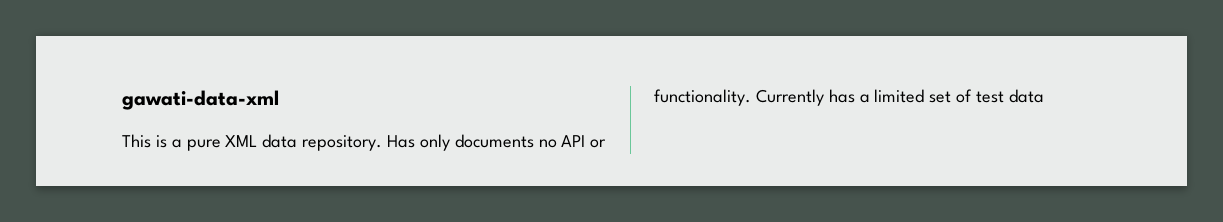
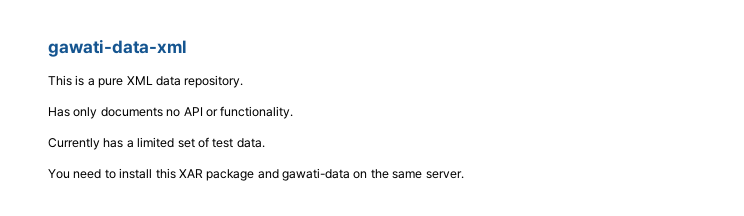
(383, 143) none -> (244, 81) //
(751, 97) none -> (294, 112) //
[1008,89,1044,103] data -> [236,138,265,148] [48,168,464,181] data. // You need to install this XAR package and gawati-data on the same server.

